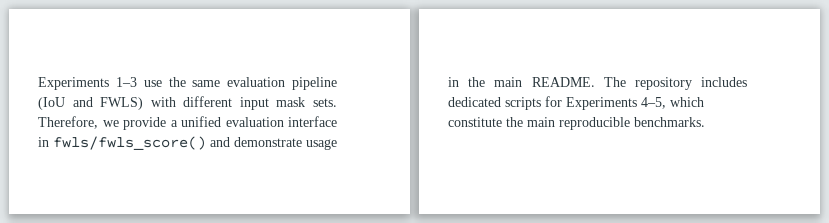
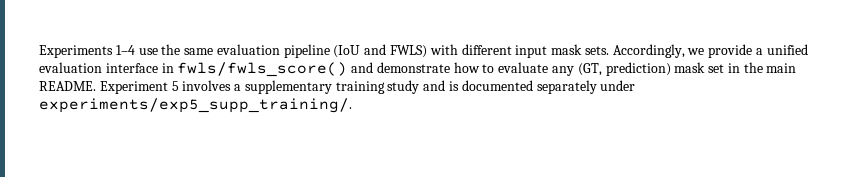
[38,77,137,90] Experiments 1–3 -> [39,45,135,58] Experiments 1–4
[38,116,98,129] Therefore, -> [612,44,685,58] Accordingly,
[306,139,337,150] [448,77,747,90] [448,96,704,110] [448,117,705,130] usage in the main README. The repository includes dedicated scripts for Experiments 4–5, which constitute the main reproducible benchmarks. -> [453,62,797,76] [39,80,636,94] [39,98,352,113] how to evaluate any (GT, prediction) mask set in the main README. Experiment 5 involves a supplementary training study and is documented separately under experiments/exp5_supp_training/.

